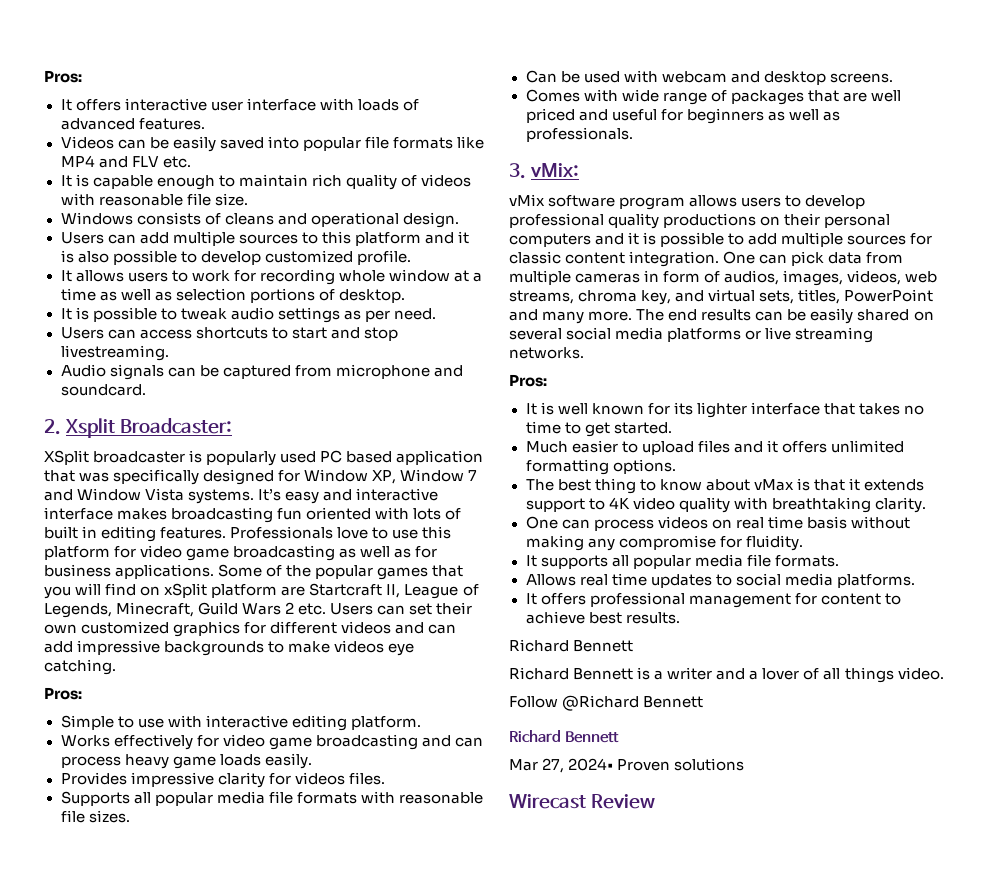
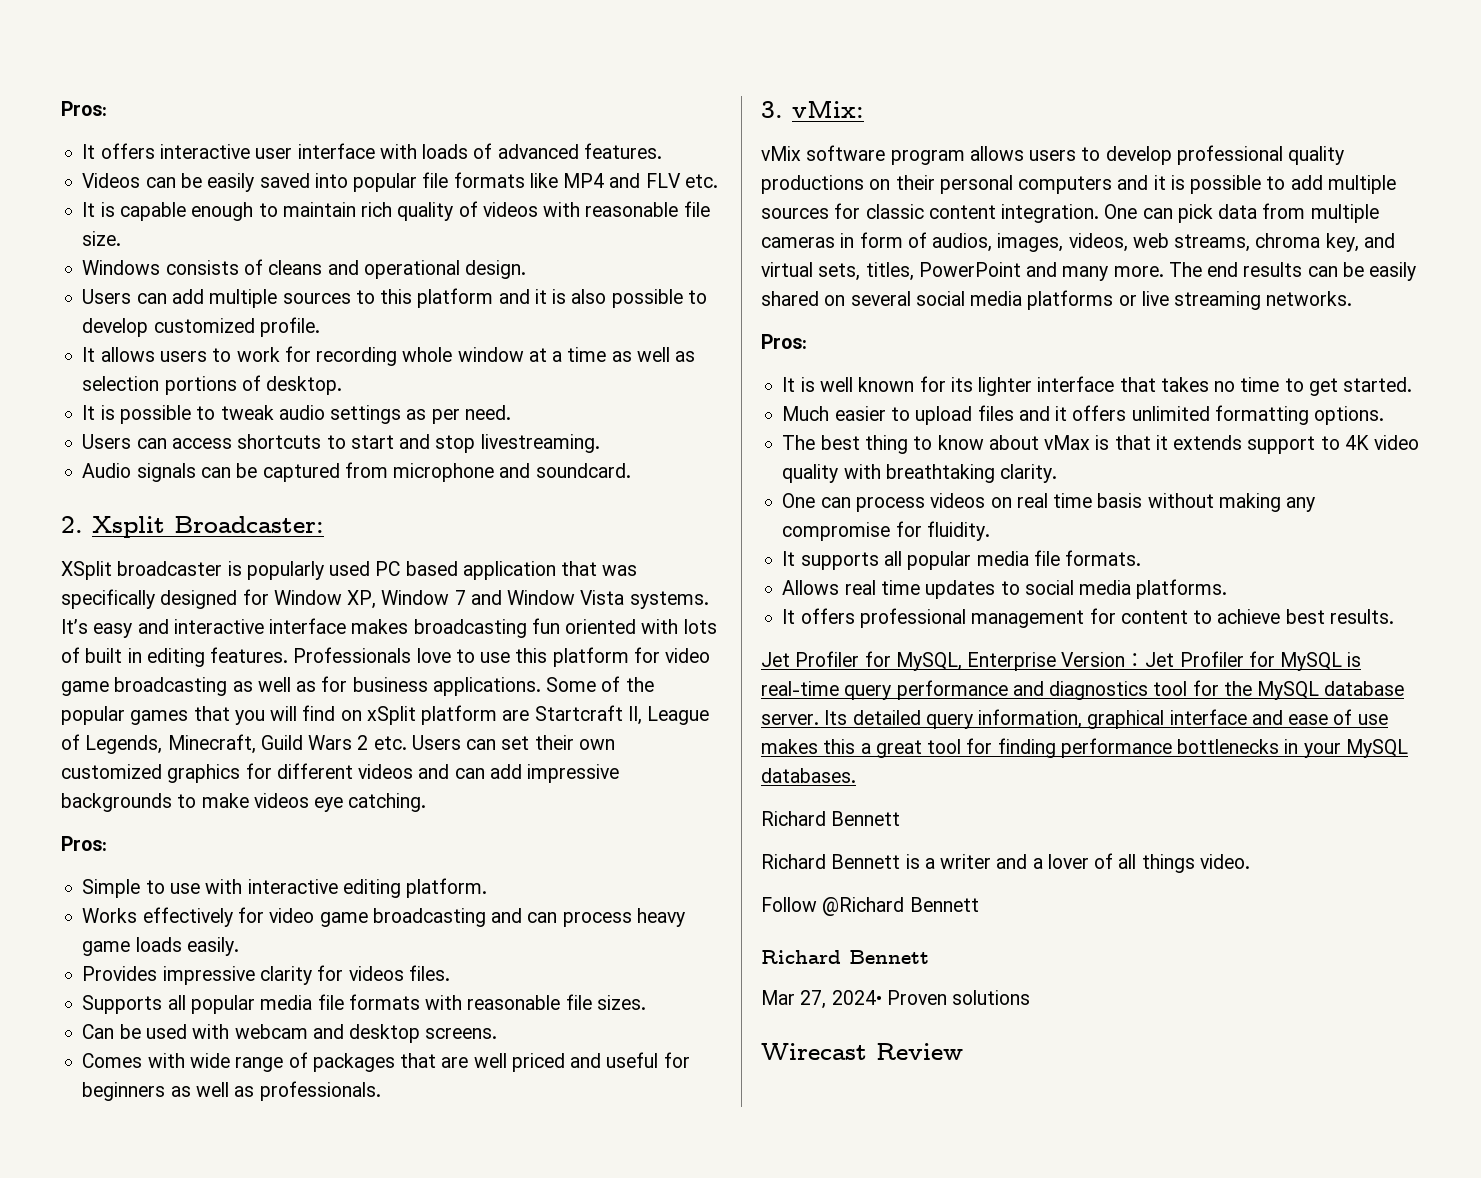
(680, 618) none -> [761,651,1362,671] [761,680,1405,700] [761,709,1388,729] [761,738,1408,758] [761,768,856,783] // Jet Profiler for MySQL, Enterprise Version：Jet Profiler for MySQL is real-time query performance and diagnostics tool for the MySQL database server. Its detailed query information, graphical interface and ease of use makes this a great tool for finding performance bottlenecks in your MySQL databases.

